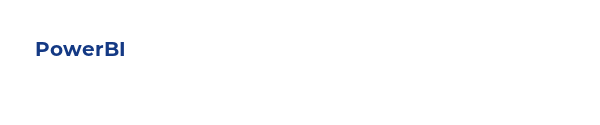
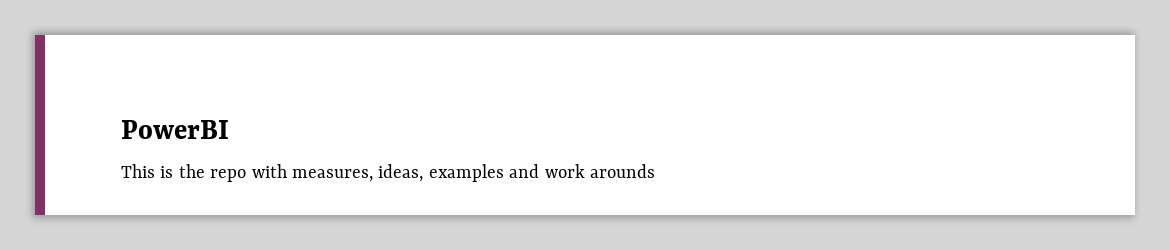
(126, 49) none -> [121,164,655,182] // This is the repo with measures, ideas, examples and work arounds

